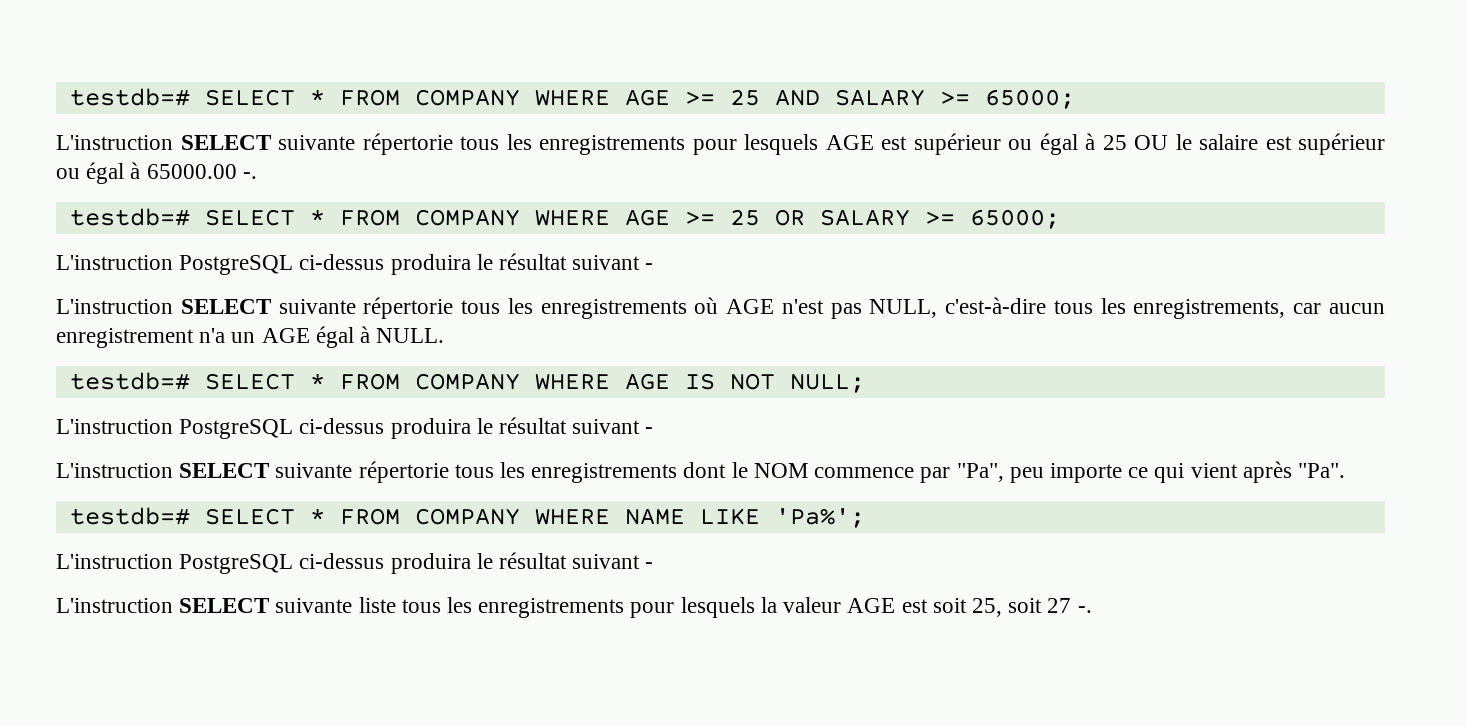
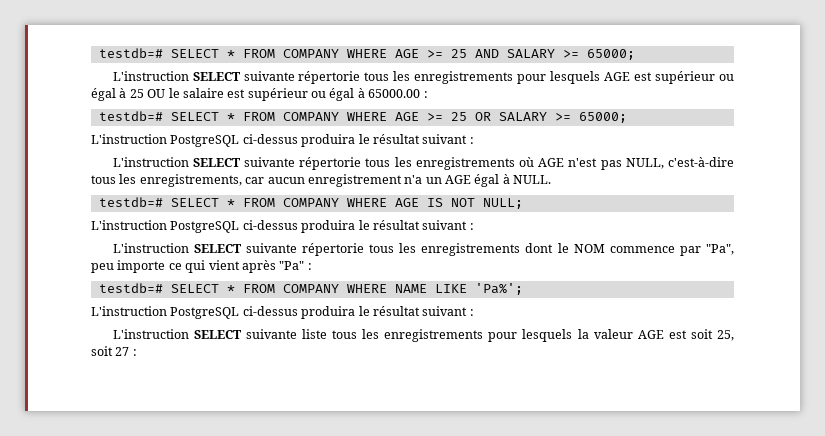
[242,172,257,179] -. -> [423,91,428,98] :
[645,263,654,270] - -> [469,137,474,144] :
[645,427,654,434] - -> [469,223,474,230] :
[1297,463,1345,478] "Pa". -> [279,261,312,270] "Pa" :
[645,562,654,569] - -> [469,309,474,316] :
[1077,606,1092,613] -. -> [132,349,137,356] :

